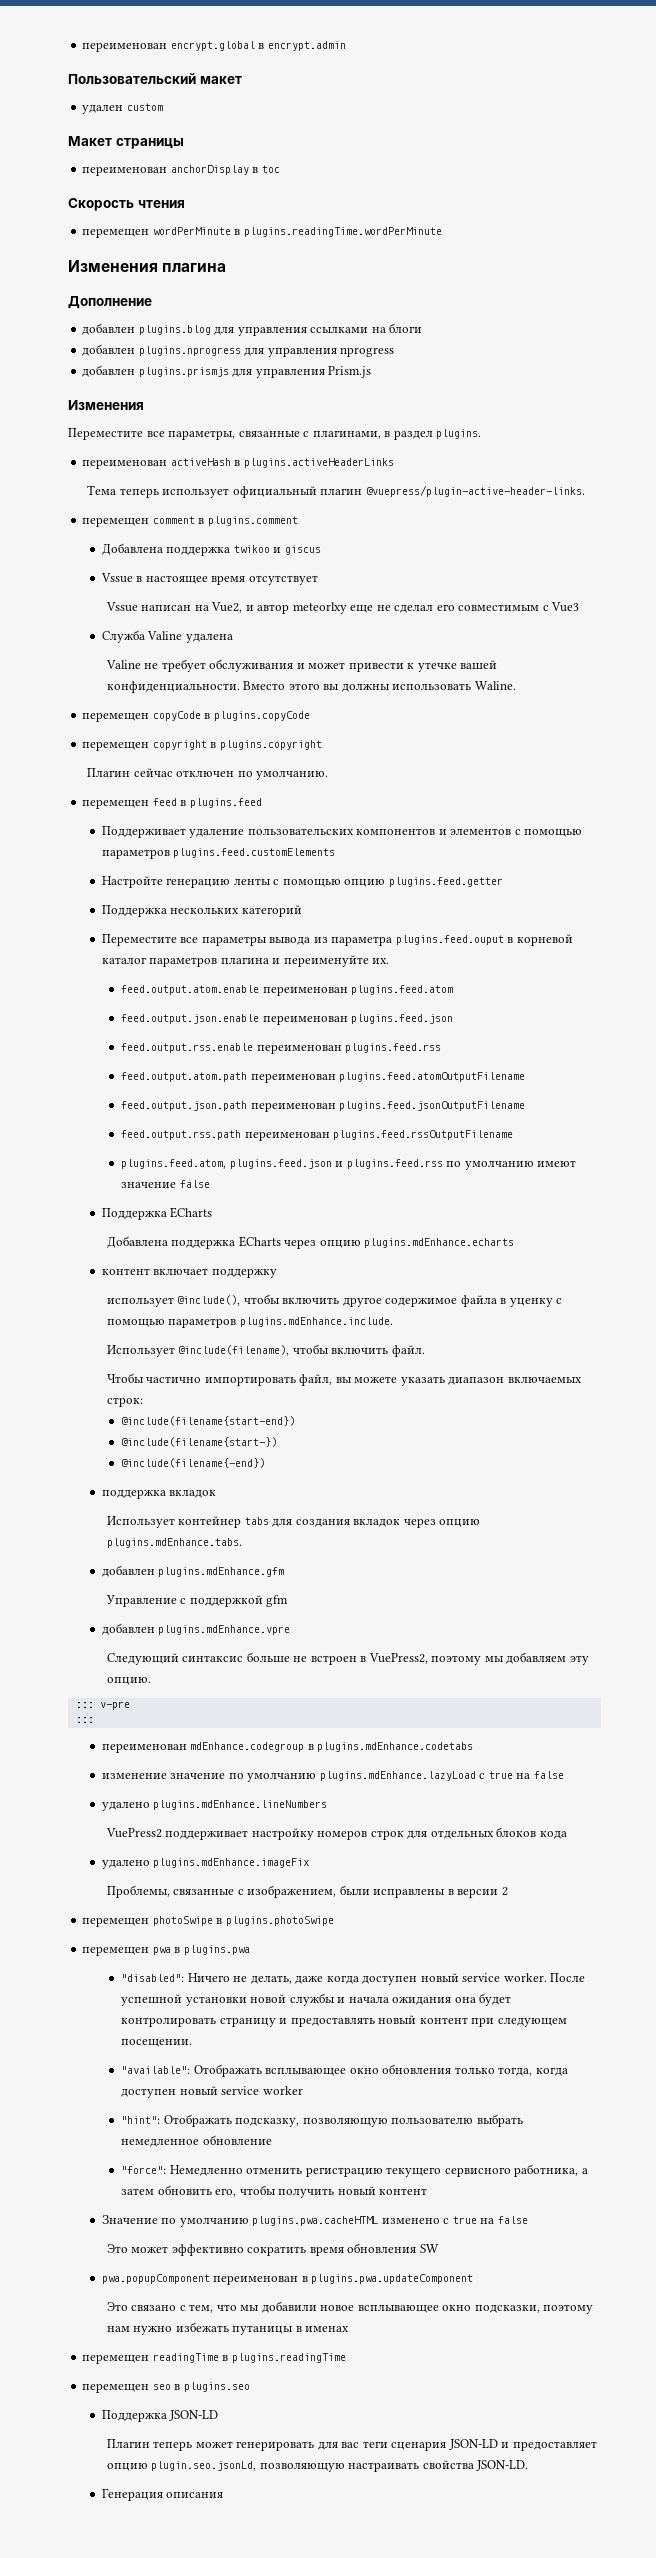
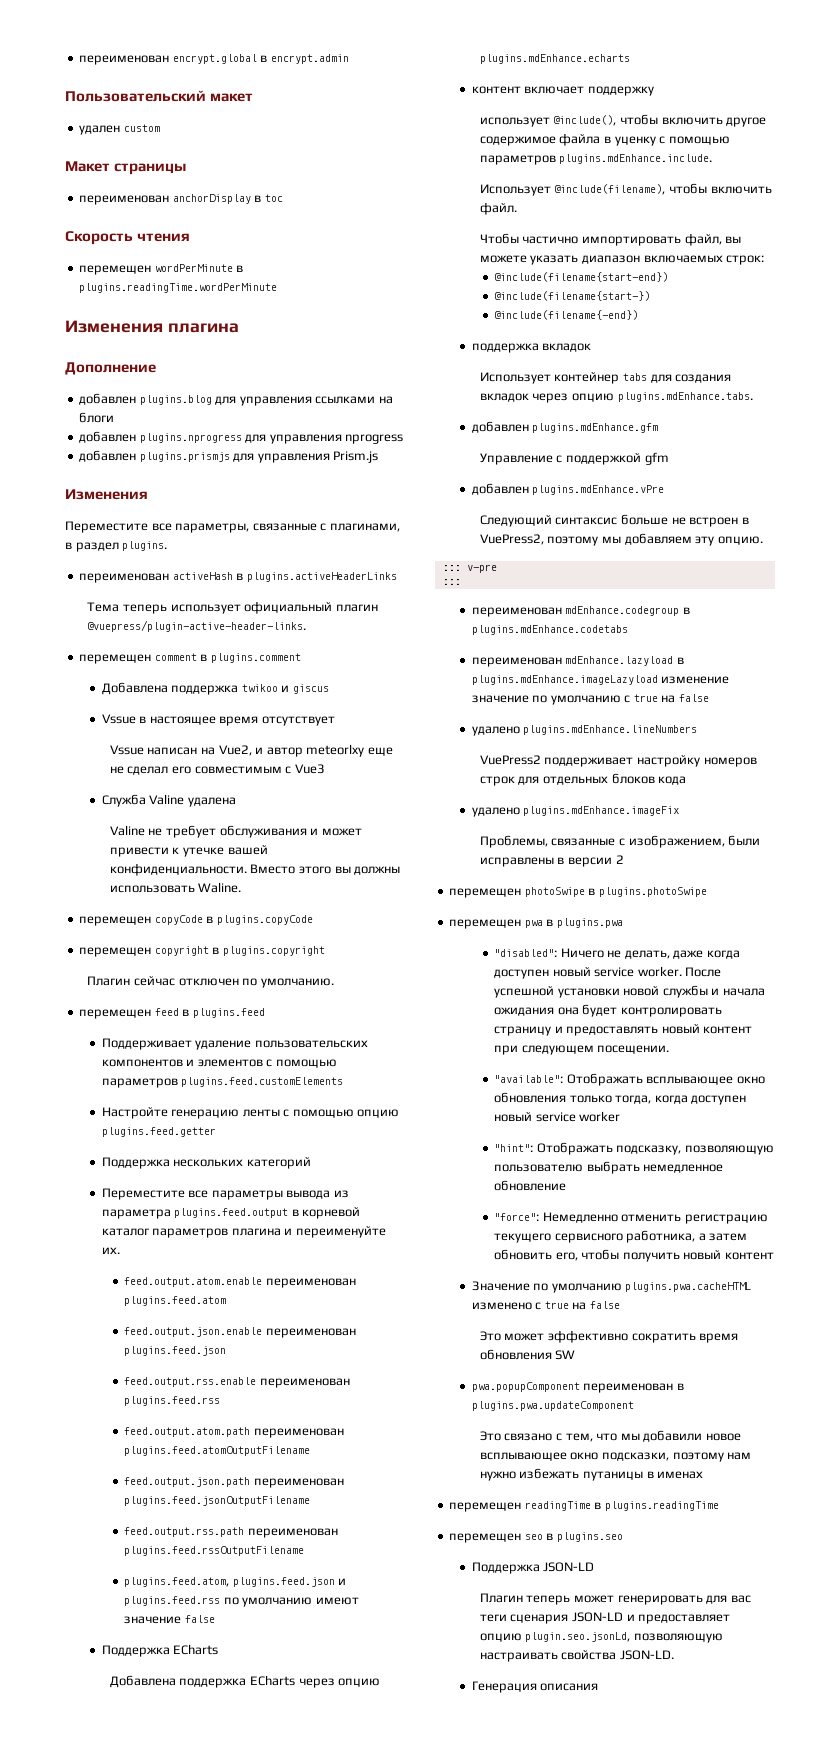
[395,935,504,945] plugins.feed.ouput -> [174,1208,289,1218] plugins.feed.output
[158,1625,291,1635] plugins.mdEnhance.vpre -> [532,485,665,495] plugins.mdEnhance.vPre
(474, 1747) none -> [471,656,684,667] [471,675,658,685] переименован mdEnhance.lazyload в plugins.mdEnhance.imageLazyload
[319,1771,476,1781] plugins.mdEnhance.lazyLoad -> (621, 700) none

